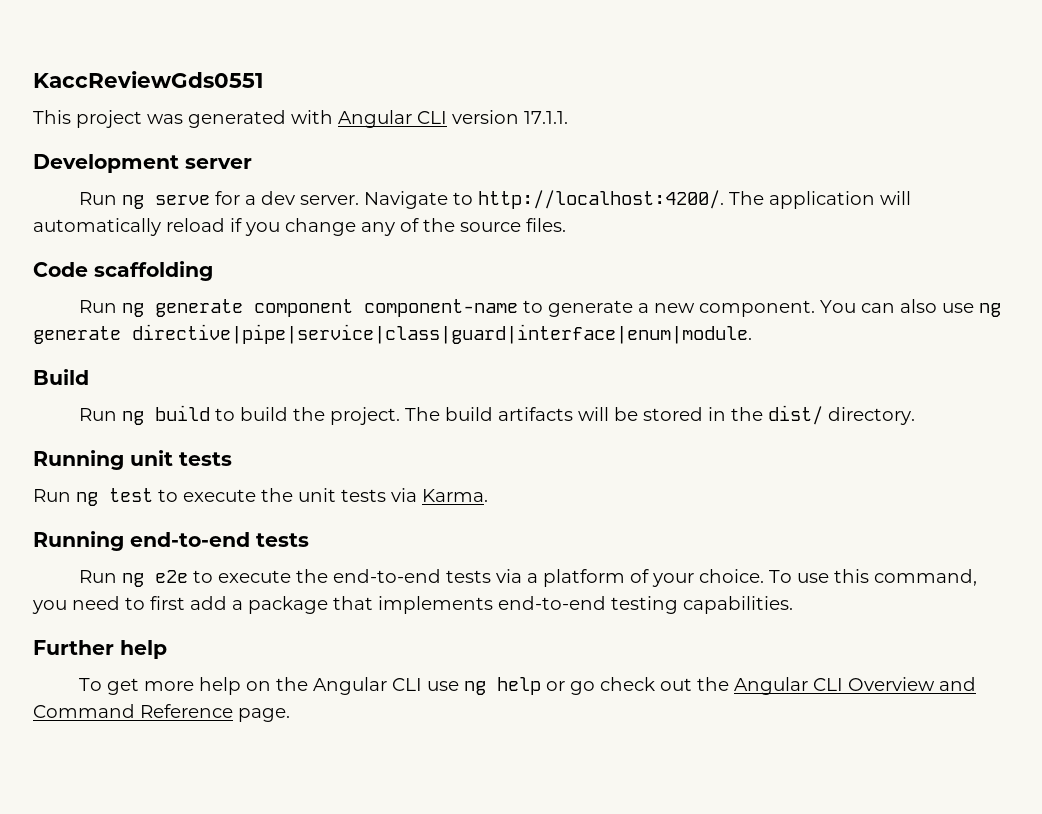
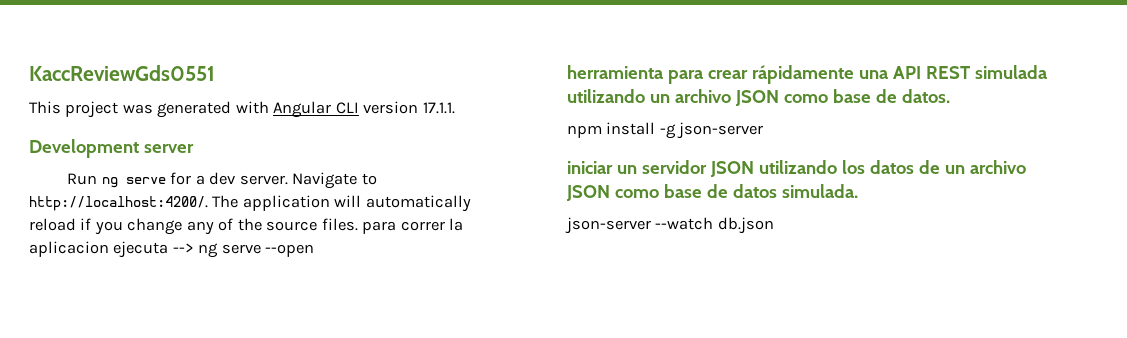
[33,261,213,281] [79,299,1002,317] [33,324,752,344] [33,369,89,385] [79,405,916,425] [33,450,232,470] [33,488,488,506] [33,531,309,551] [79,569,978,587] [32,596,793,614] [33,640,167,659] [79,677,977,695] [33,704,290,722] // Code scaffolding // Run ng generate component component-name to generate a new component. You can also use ng generate directive|pipe|service|class|guard|interface|enum|module. // Build // Run ng build to build the project. The build artifacts will be stored in the dist/ directory. // Running unit tests // Run ng test to execute the unit tests via Karma. // Running end-to-end tests // Run ng e2e to execute the end-to-end tests via a platform of your choice. To use this command, you need to first add a package that implements end-to-end testing capabilities. // Further help // To get more help on the Angular CLI use ng help or go check out the Angular CLI Overview and Command Reference page. -> [362,218,464,234] [29,241,315,258] [567,65,1047,84] [567,89,950,106] [567,122,764,139] [567,160,1026,177] [566,184,858,201] [565,217,774,234] para correr la aplicacion ejecuta --> ng serve --open // herramienta para crear rápidamente una API REST simulada utilizando un archivo JSON como base de datos. // npm install -g json-server // iniciar un servidor JSON utilizando los datos de un archivo JSON como base de datos simulada. // json-server --watch db.json

